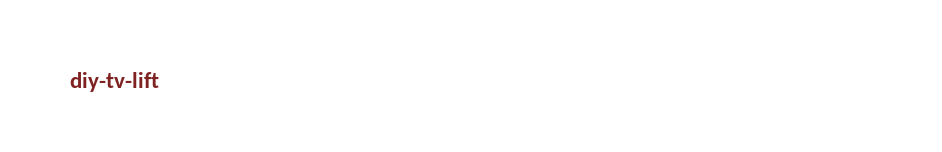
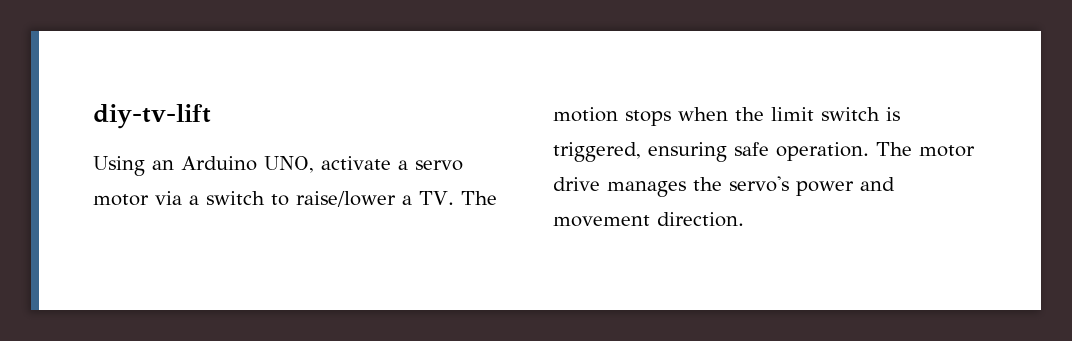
(159, 82) none -> [93,156,463,176] [93,191,497,207] [553,107,900,126] [553,142,975,162] [553,176,895,197] [553,212,744,227] // Using an Arduino UNO, activate a servo motor via a switch to raise/lower a TV. The motion stops when the limit switch is triggered, ensuring safe operation. The motor drive manages the servo's power and movement direction.

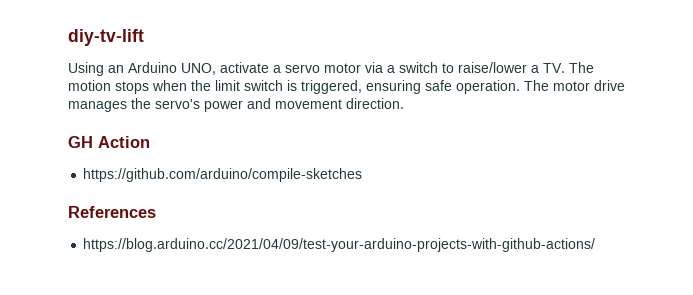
(744, 219) none -> [68,136,150,148] [83,168,363,182] [68,206,156,218] [83,238,596,252] // GH Action // https://github.com/arduino/compile-sketches // References // https://blog.arduino.cc/2021/04/09/test-your-arduino-projects-with-github-actions/

